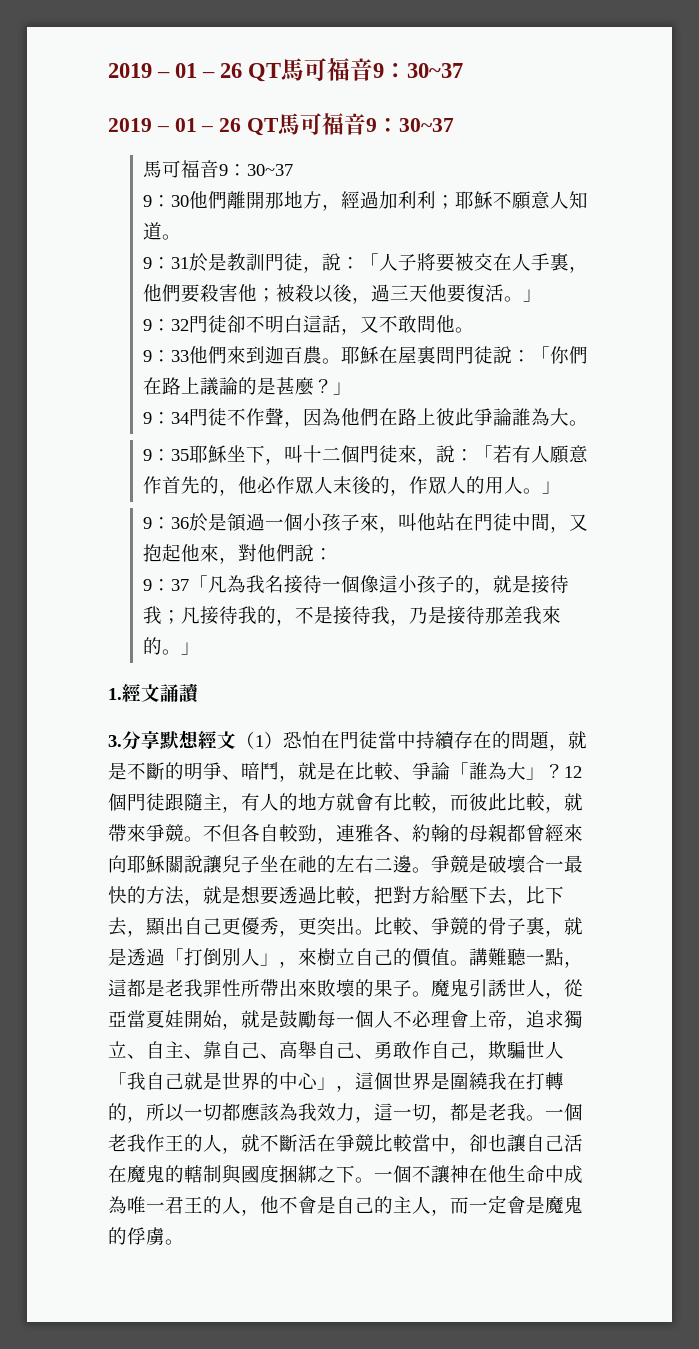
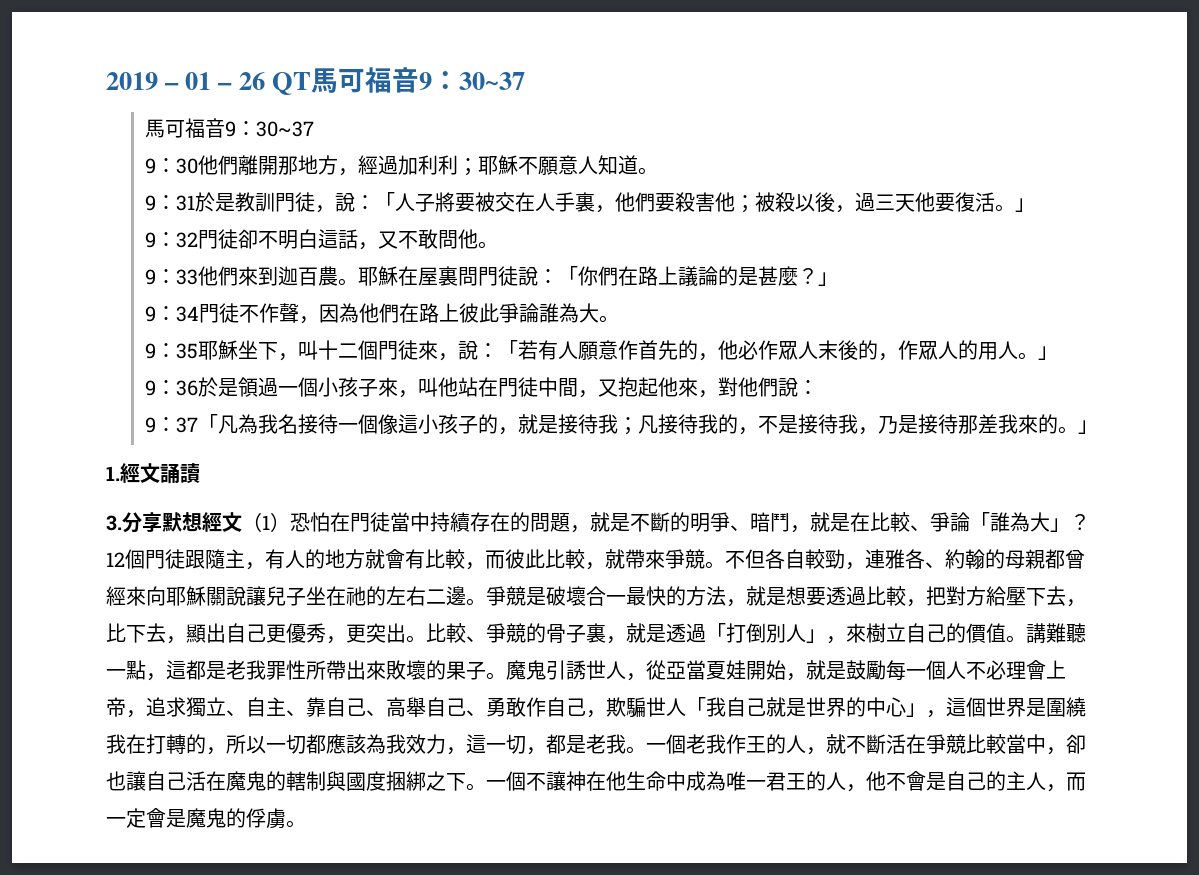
[108,113,455,136] // 2019 – 01 – 26 QT馬可福音9：30~37 -> (525, 81) none

